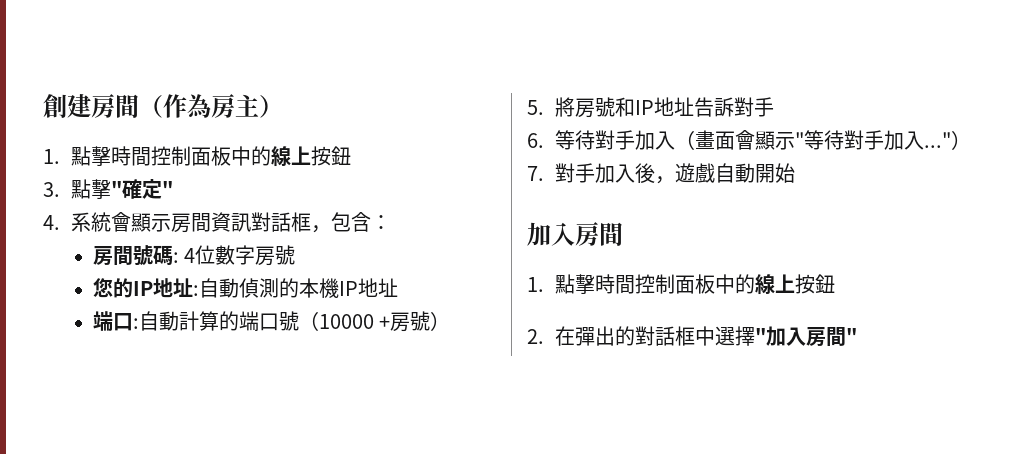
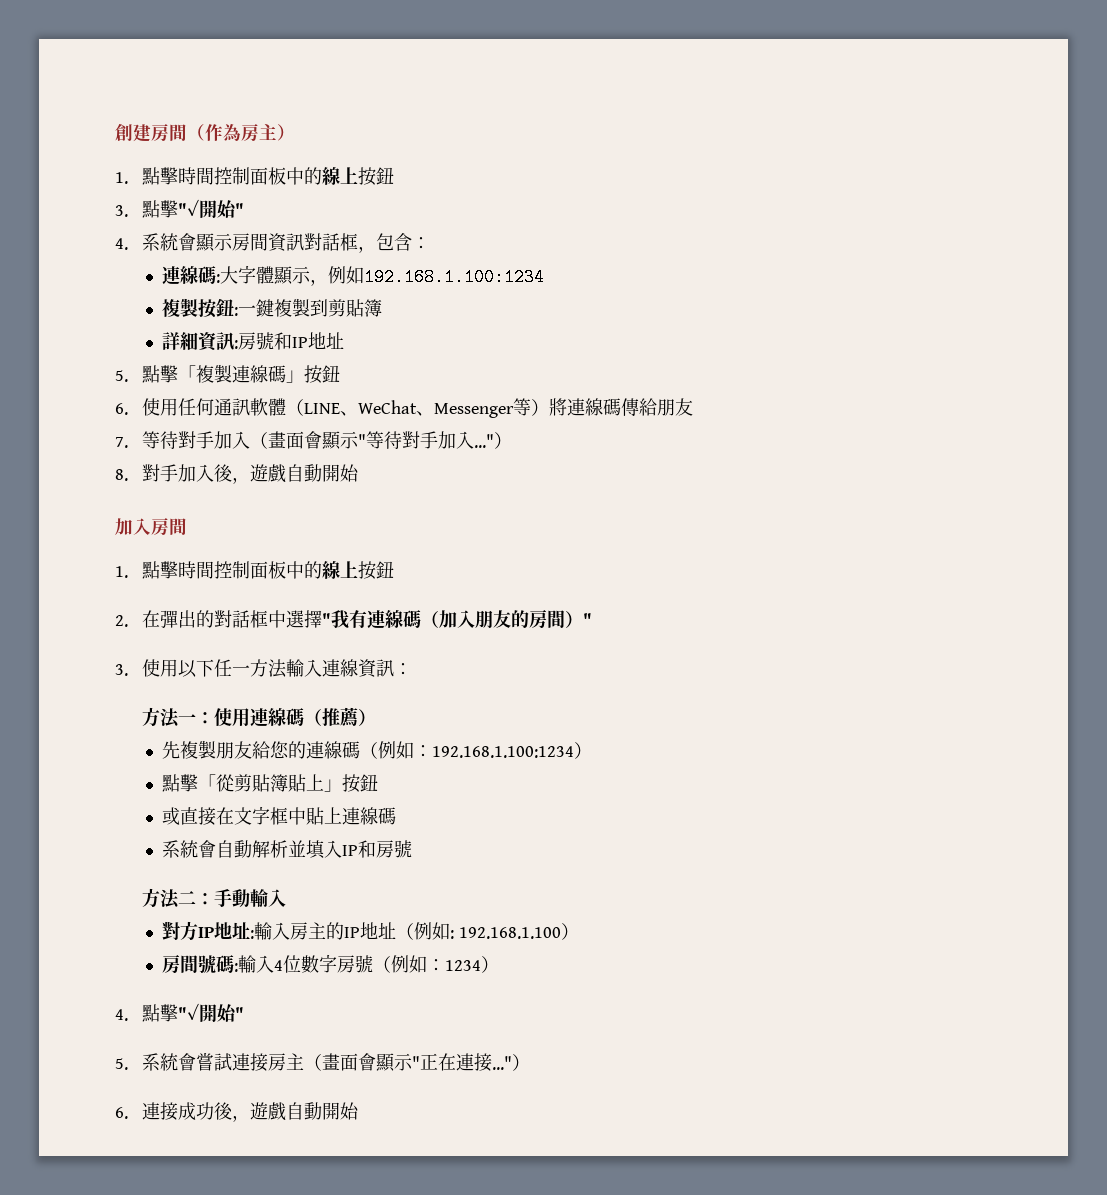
[110,179,162,199] "確定 -> [178,199,238,218] "✓開始
[92,245,296,266] [92,278,398,298] [92,311,451,332] [527,97,774,118] [527,133,544,148] 房間號碼: 4位數字房號 // 您的IP地址:自動偵測的本機IP地址 // 端口:自動計算的端口號（10000 +房號） // 5.將房號和IP地址告訴對手 // 6. -> [162,265,545,286] [162,298,383,318] [162,332,345,351] [115,364,341,384] [115,398,694,418] [115,437,128,448] 連線碼:大字體顯示，例如192.168.1.100:1234 // 複製按鈕:一鍵複製到剪貼簿 // 詳細資訊:房號和IP地址 // 5.點擊「複製連線碼」按鈕 // 6.使用任何通訊軟體（LINE、WeChat、Messenger等）將連線碼傳給朋友 // 7.
[527,166,544,181] 7. -> [115,469,128,481] 8.
[765,326,857,346] 加入房間" -> [331,609,593,629] [115,659,413,678] [142,707,377,728] [162,740,593,759] [162,774,379,793] [162,806,397,826] [162,840,413,859] [142,888,287,909] [162,921,580,941] [162,954,500,974] [115,1003,245,1022] [115,1052,531,1072] [115,1102,360,1122] 我有連線碼（加入朋友的房間）" // 3.使用以下任一方法輸入連線資訊： // 方法一：使用連線碼（推薦） // 先複製朋友給您的連線碼（例如：192.168.1.100:1234） // 點擊「從剪貼簿貼上」按鈕 // 或直接在文字框中貼上連線碼 // 系統會自動解析並填入IP和房號 // 方法二：手動輸入 // 對方IP地址:輸入房主的IP地址（例如: 192.168.1.100） // 房間號碼:輸入4位數字房號（例如：1234） // 4.點擊"✓開始" // 5.系統會嘗試連接房主（畫面會顯示"正在連接..."） // 6.連接成功後，遊戲自動開始

